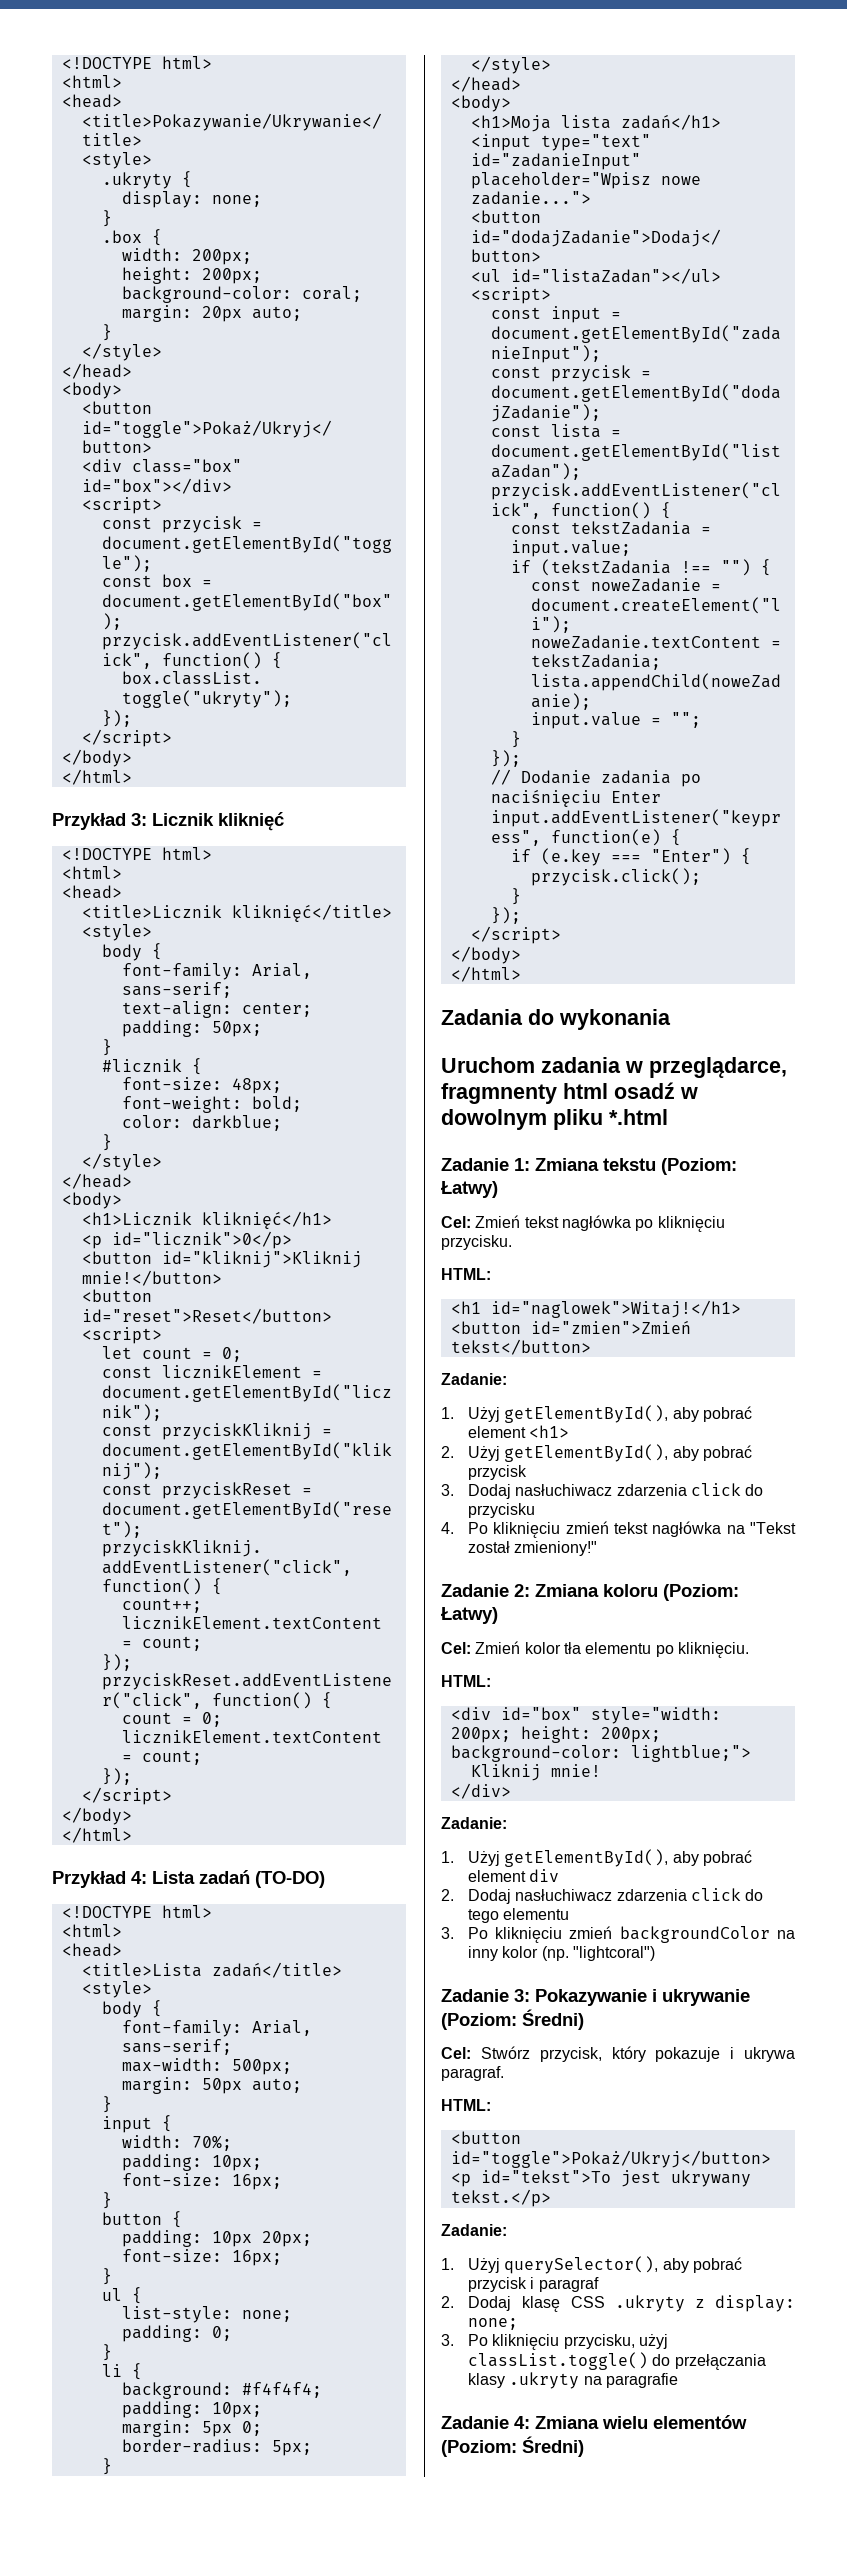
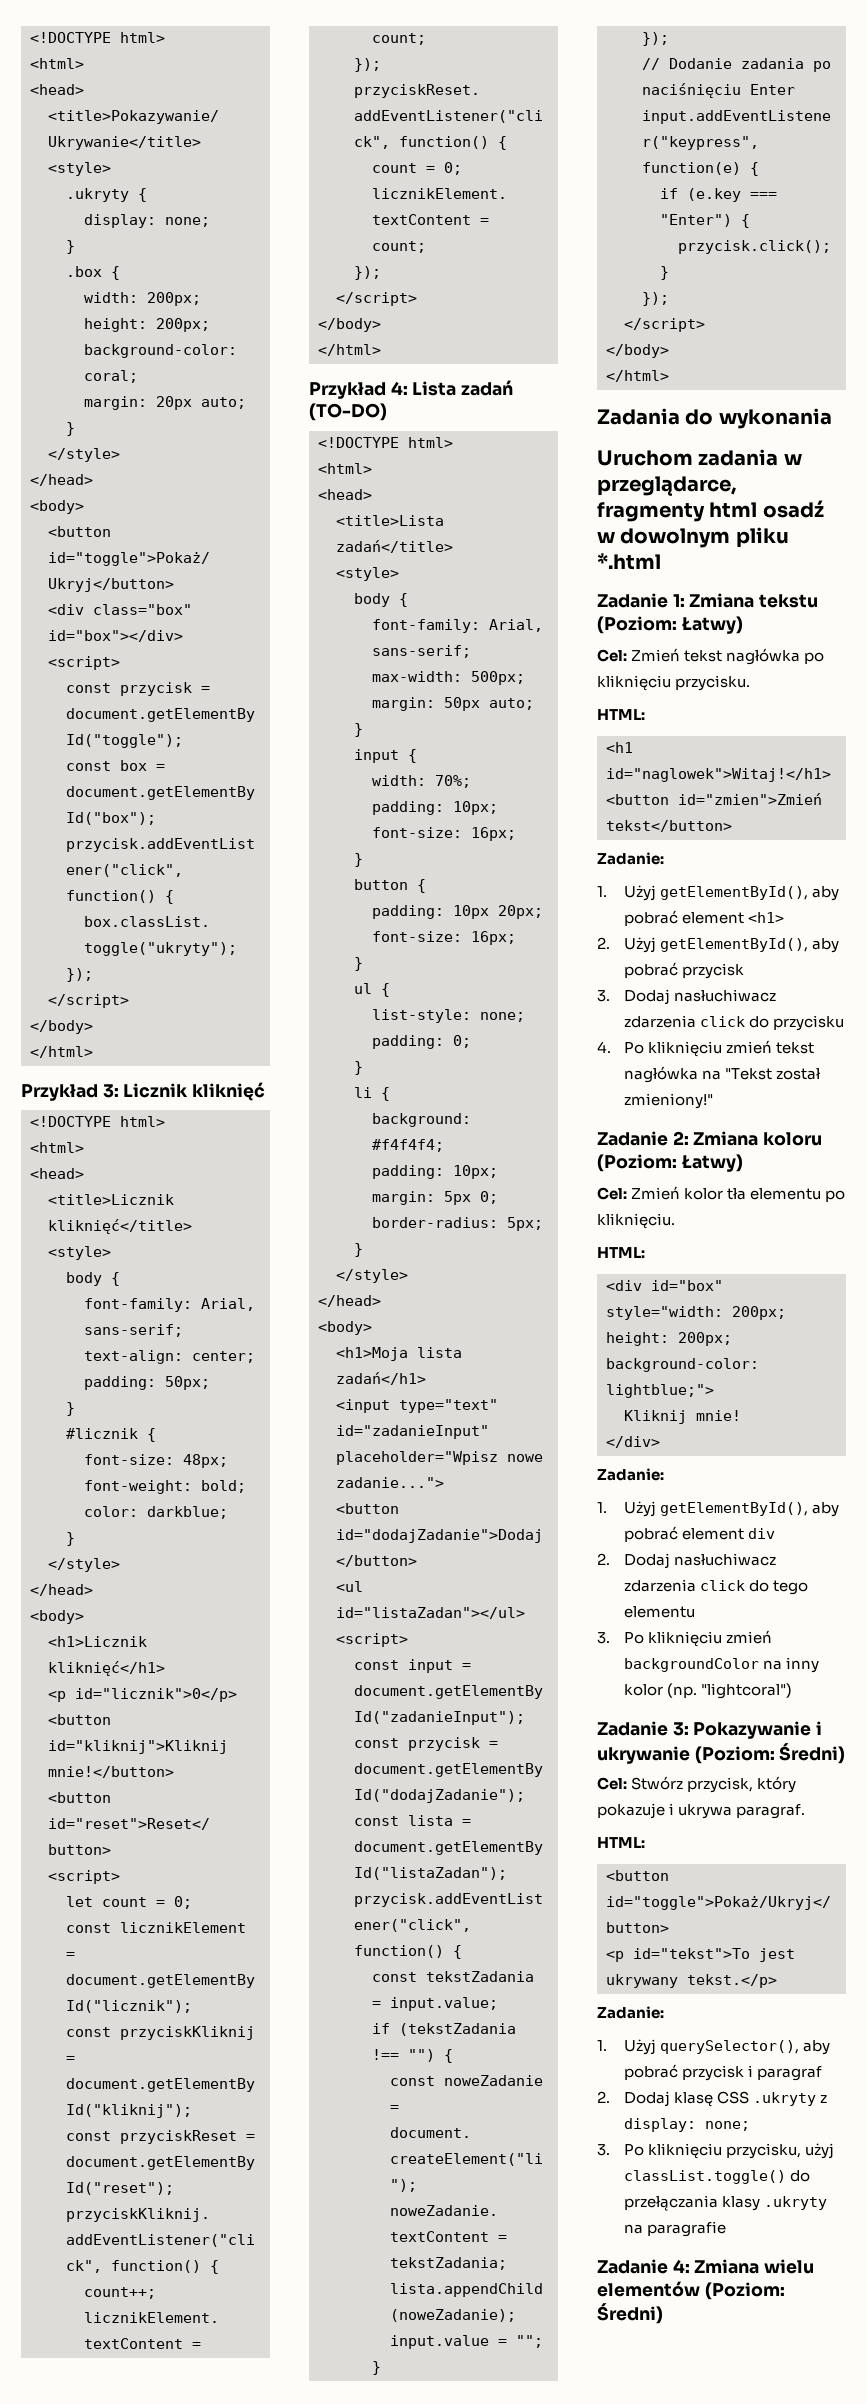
[441,1083,557,1104] fragmnenty -> [597,502,705,522] fragmenty

